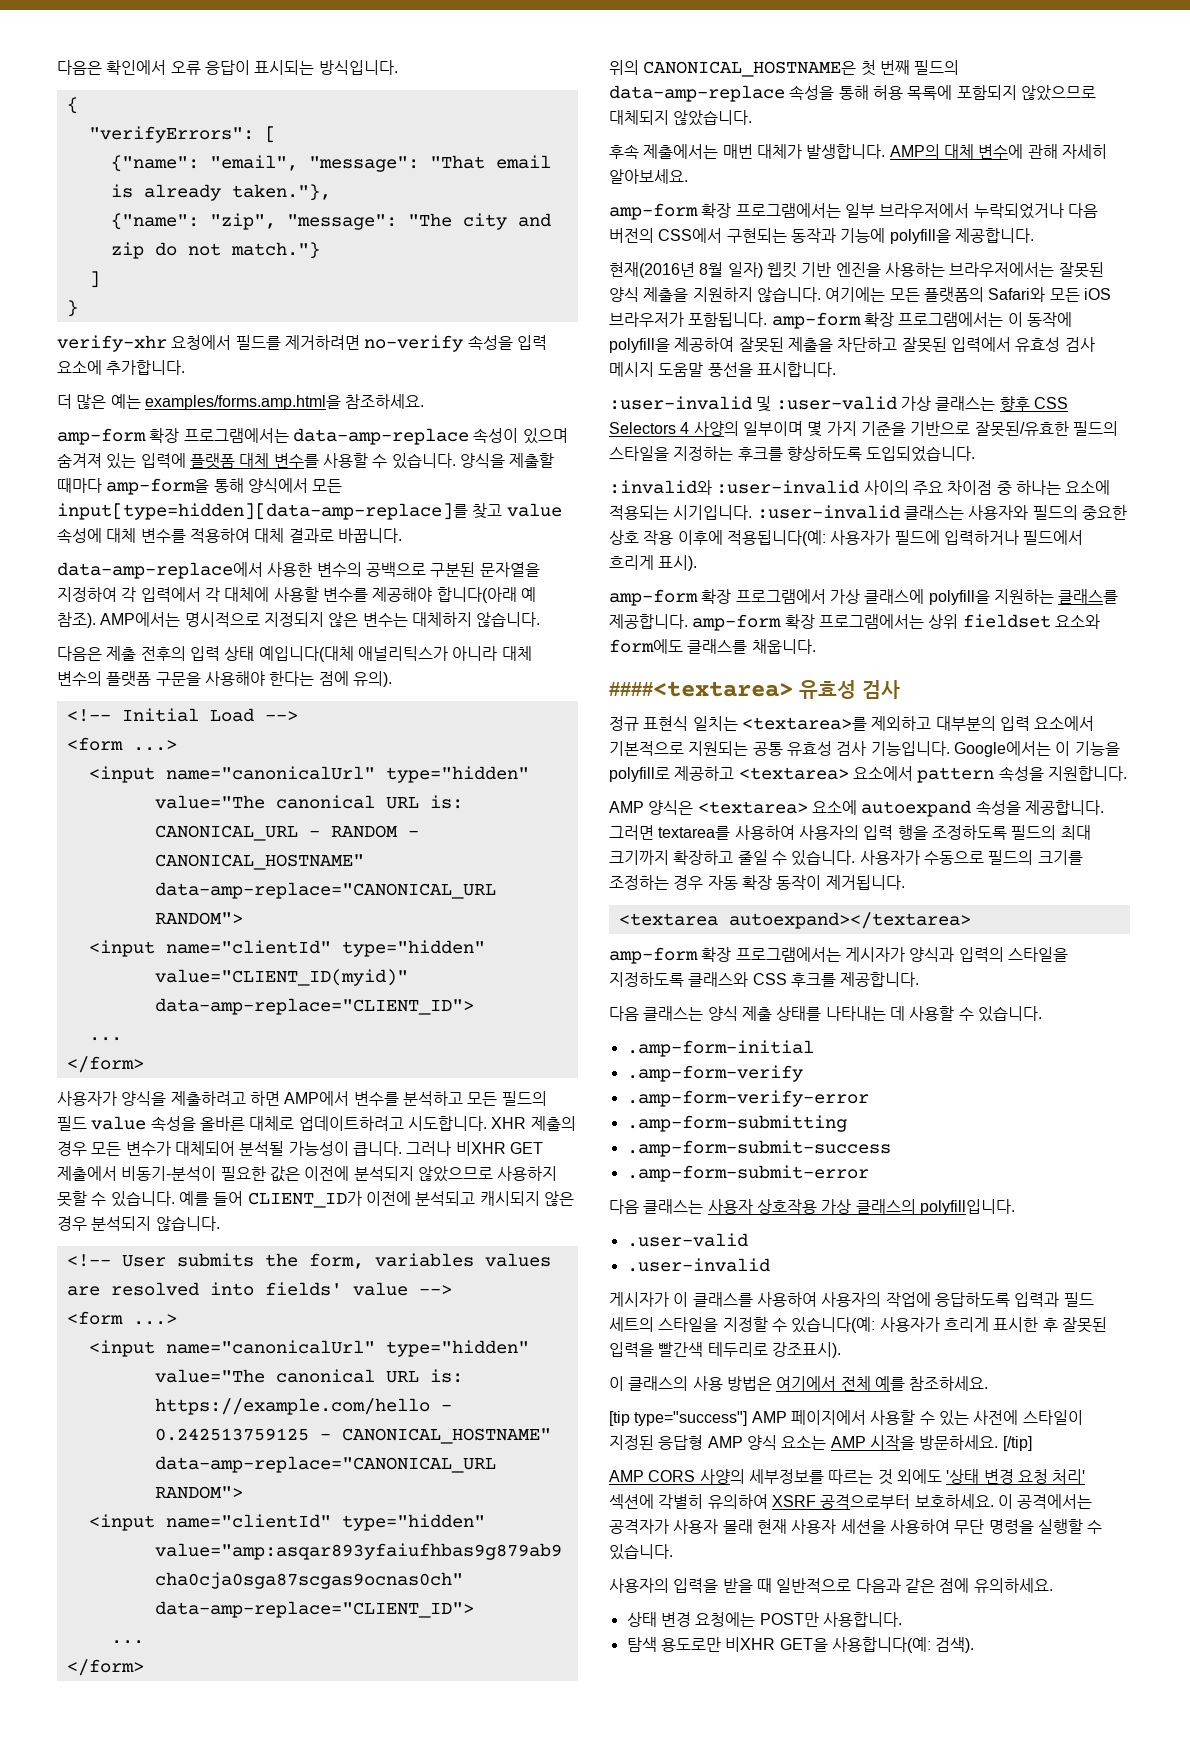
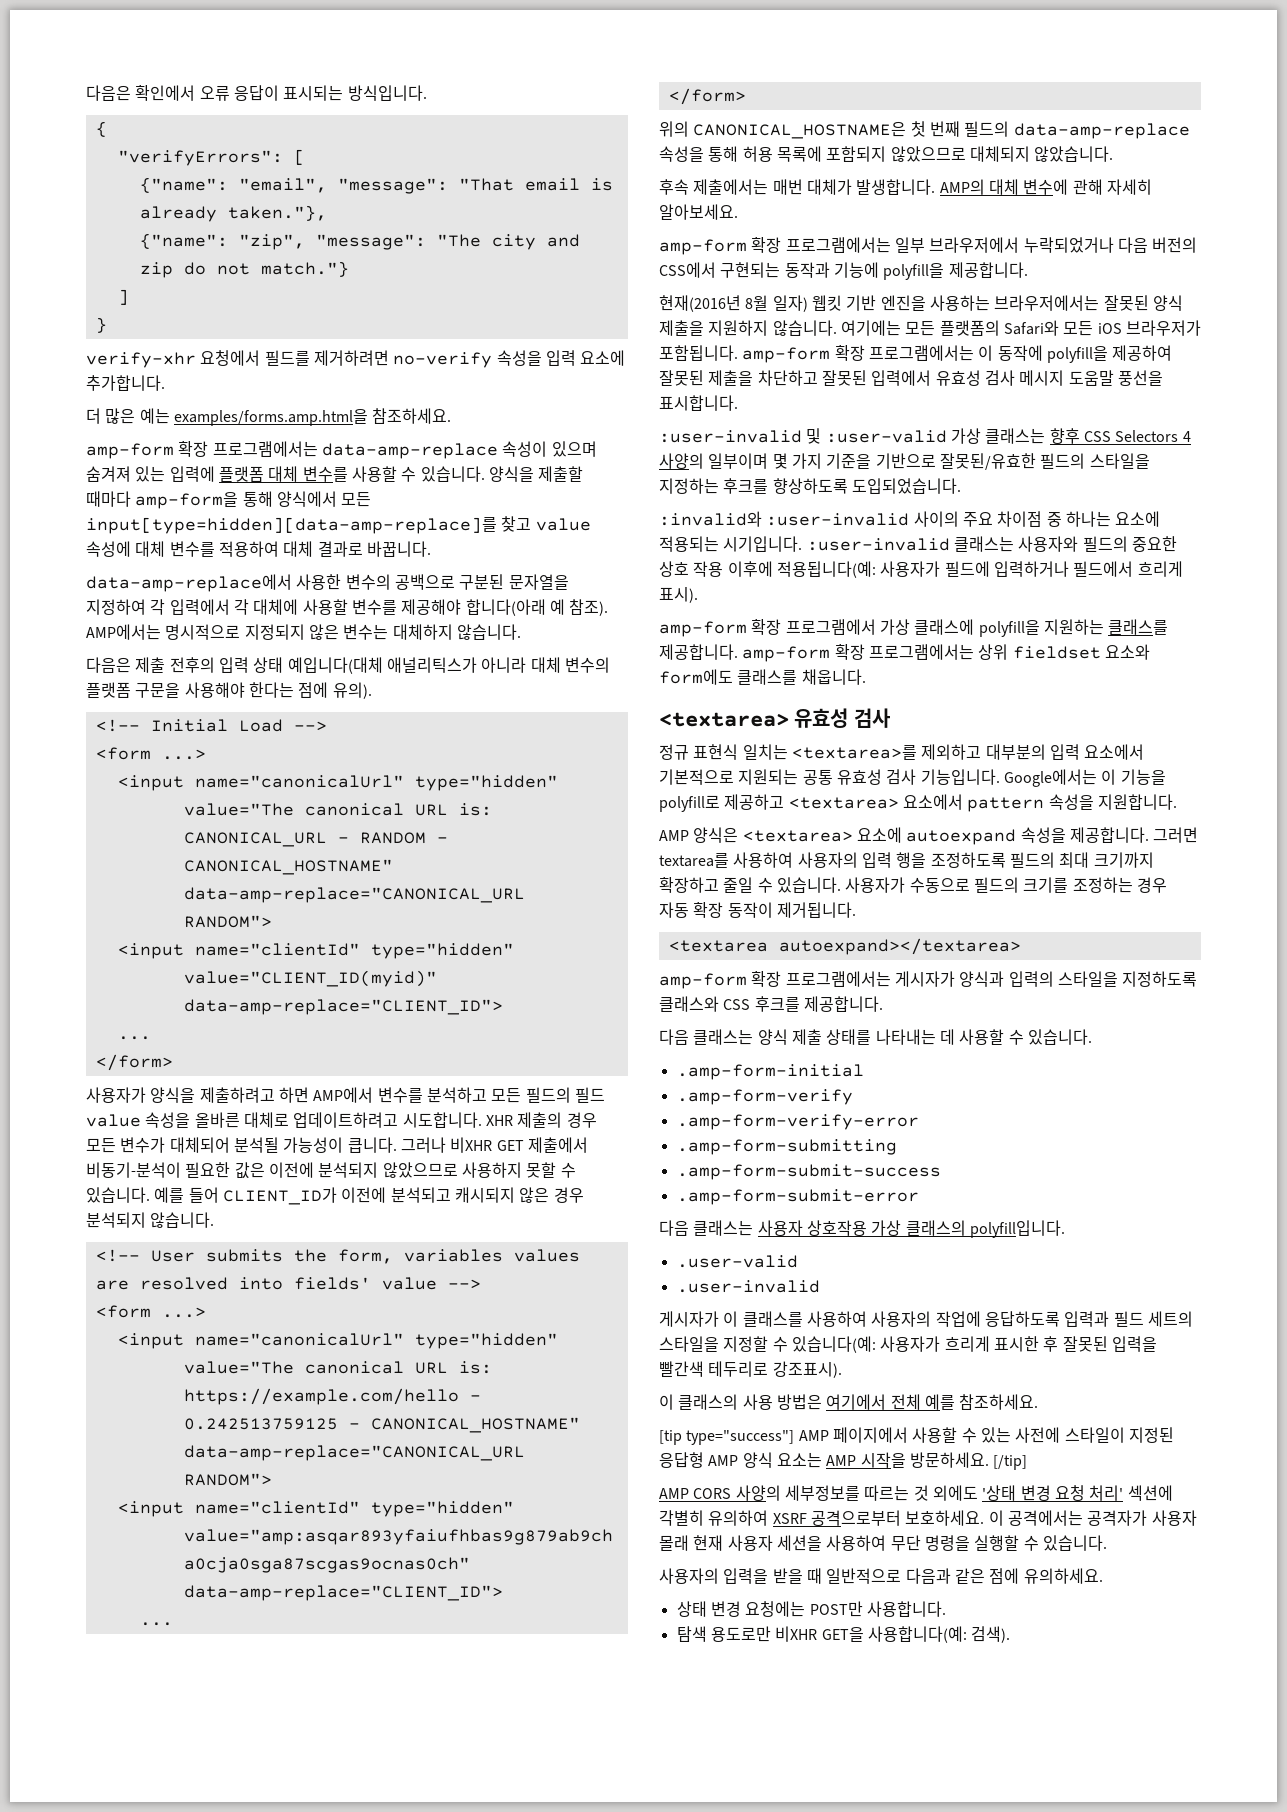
[609,681,793,697] ####<textarea> -> [659,712,789,727] <textarea>

